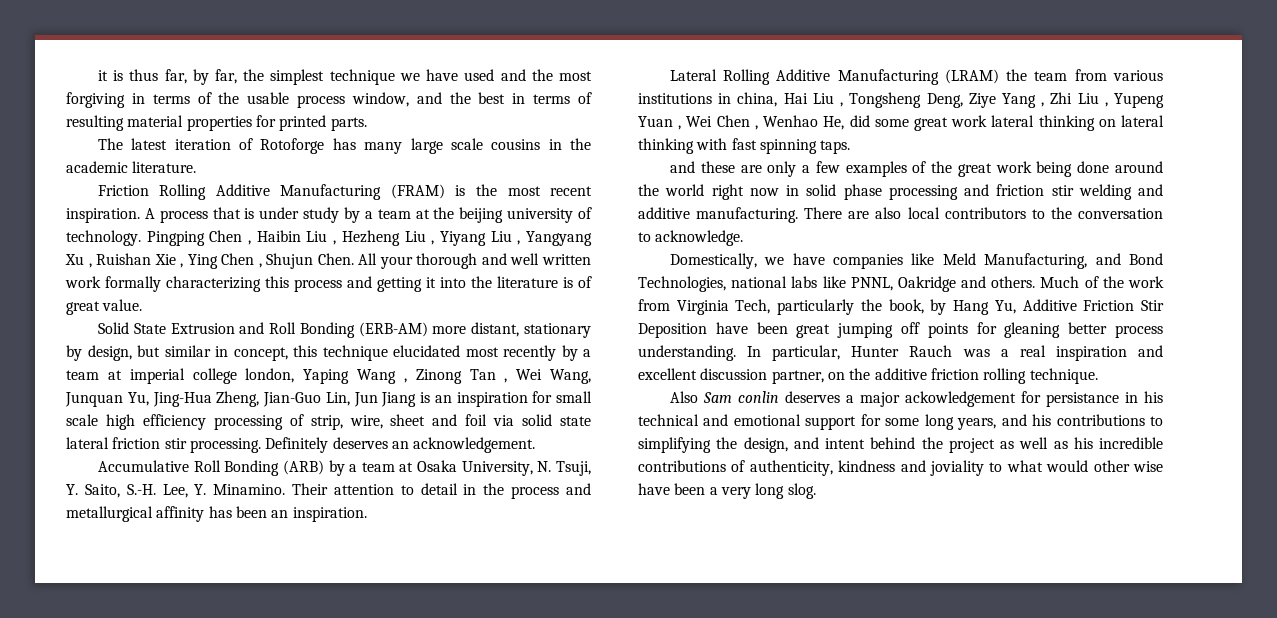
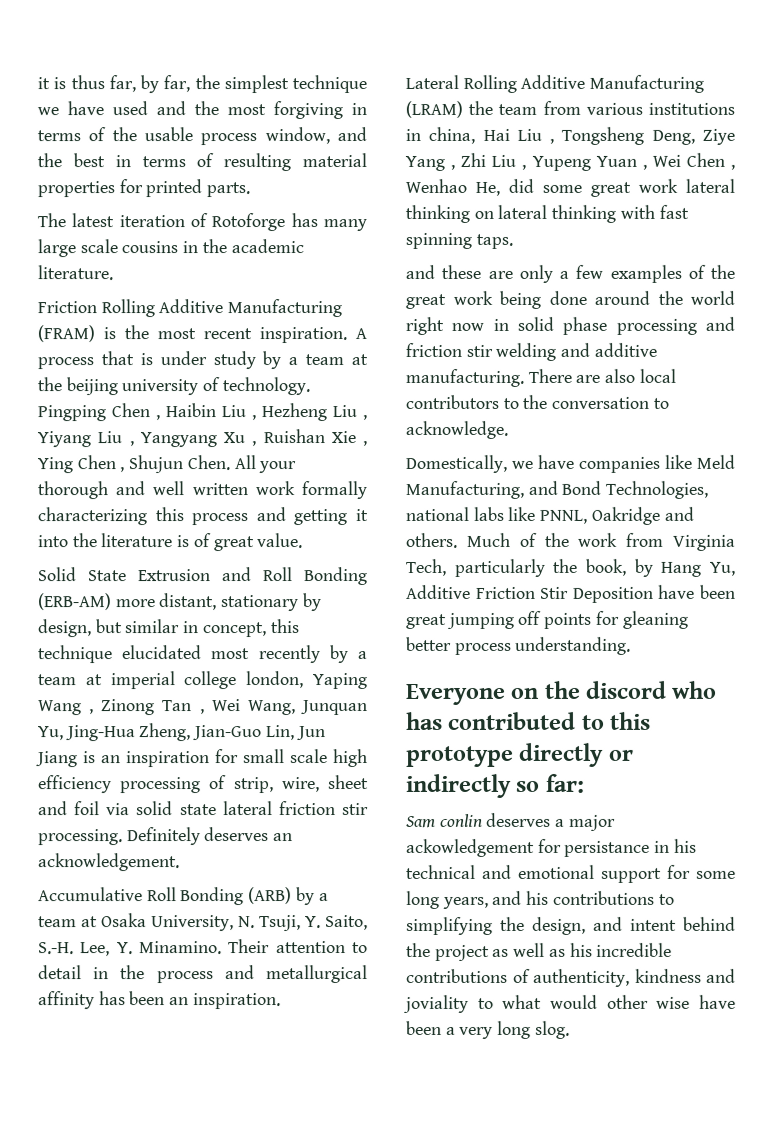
[747,345,1163,361] [638,368,1098,384] [669,391,698,403] In particular, Hunter Rauch was a real inspiration and excellent discussion partner, on the additive friction rolling technique. // Also -> [406,680,718,705] [406,711,652,730] [406,742,634,767] [406,773,585,798] // Everyone on the discord who has contributed to this prototype directly or indirectly so far: //

